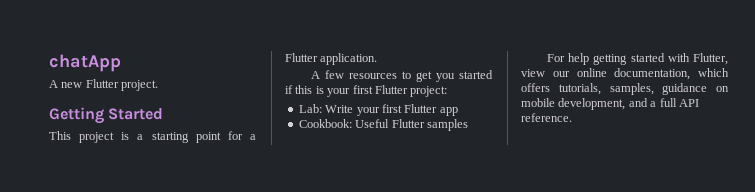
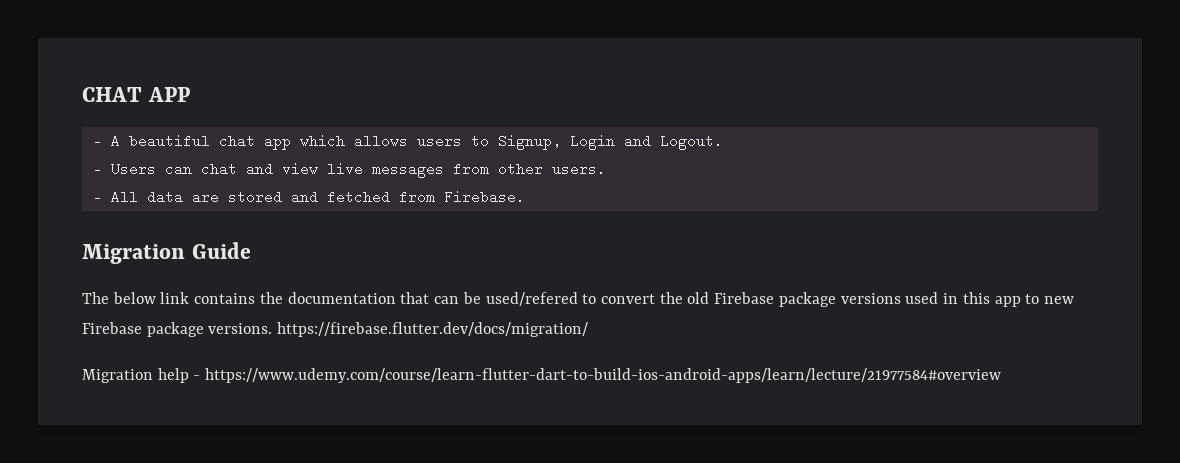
[49,54,121,72] [49,79,159,91] [49,107,164,124] [49,131,256,143] [285,53,378,65] [310,70,493,82] [285,85,448,97] [298,104,458,116] [298,119,468,131] [546,53,728,65] [521,68,729,80] [521,83,729,95] [521,98,699,110] [521,113,572,122] chatApp // A new Flutter project. // Getting Started // This project is a starting point for a Flutter application. // A few resources to get you started if this is your first Flutter project: // Lab: Write your first Flutter app // Cookbook: Useful Flutter samples // For help getting started with Flutter, view our online documentation, which offers tutorials, samples, guidance on mobile development, and a full API reference. -> [82,87,190,102] [92,134,723,150] [92,162,606,178] [92,190,525,204] [82,242,251,264] [82,292,1074,307] [82,322,589,337] [82,368,1002,383] CHAT APP // - A beautiful chat app which allows users to Signup, Login and Logout. // - Users can chat and view live messages from other users. // - All data are stored and fetched from Firebase. // Migration Guide // The below link contains the documentation that can be used/refered to convert the old Firebase package versions used in this app to new Firebase package versions. https://firebase.flutter.dev/docs/migration/ // Migration help - https://www.udemy.com/course/learn-flutter-dart-to-build-ios-android-apps/learn/lecture/21977584#overview

